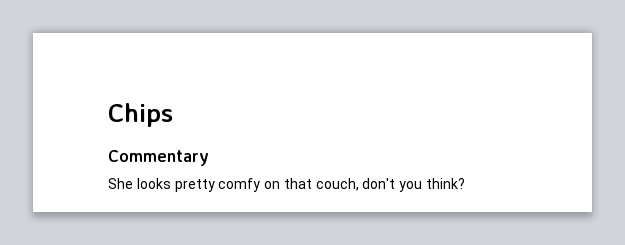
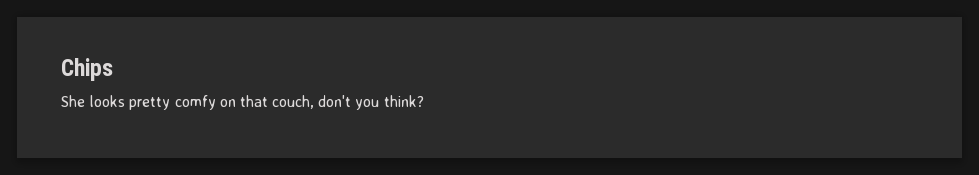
[108,150,209,166] // Commentary -> (113, 69) none

